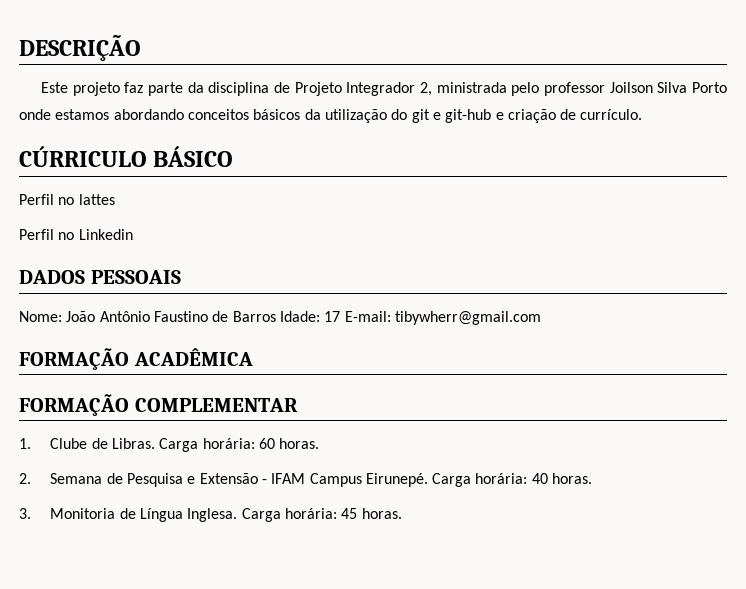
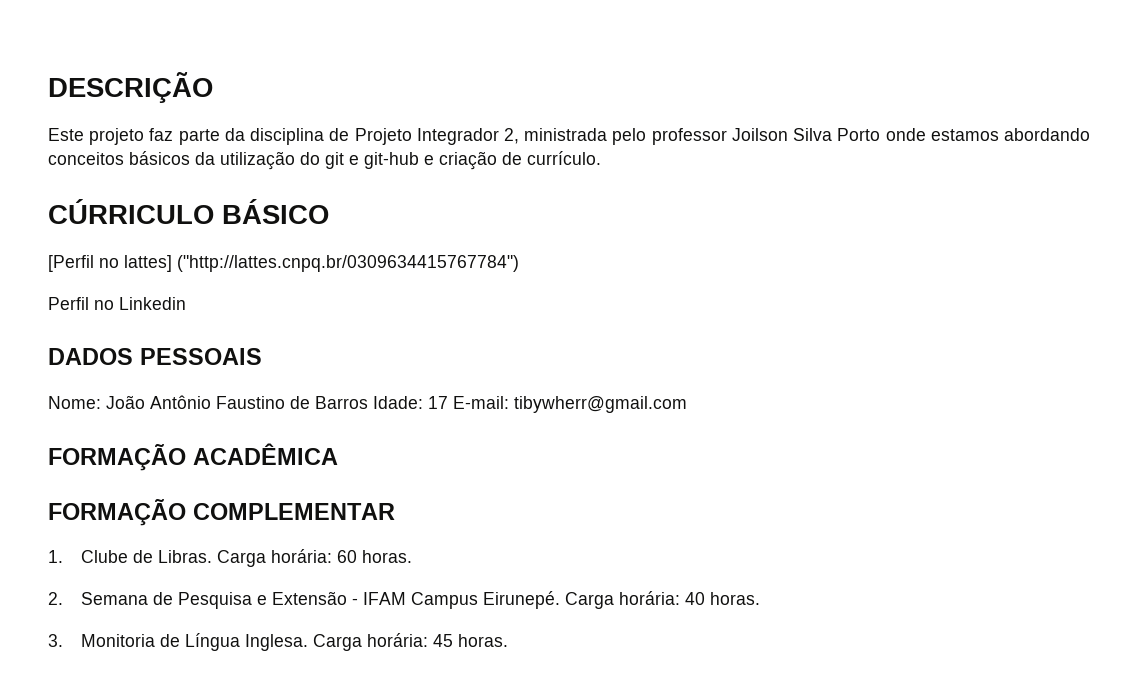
[19,194,115,205] Perfil no lattes -> [48,255,519,272] [Perfil no lattes] ("http://lattes.cnpq.br/0309634415767784")

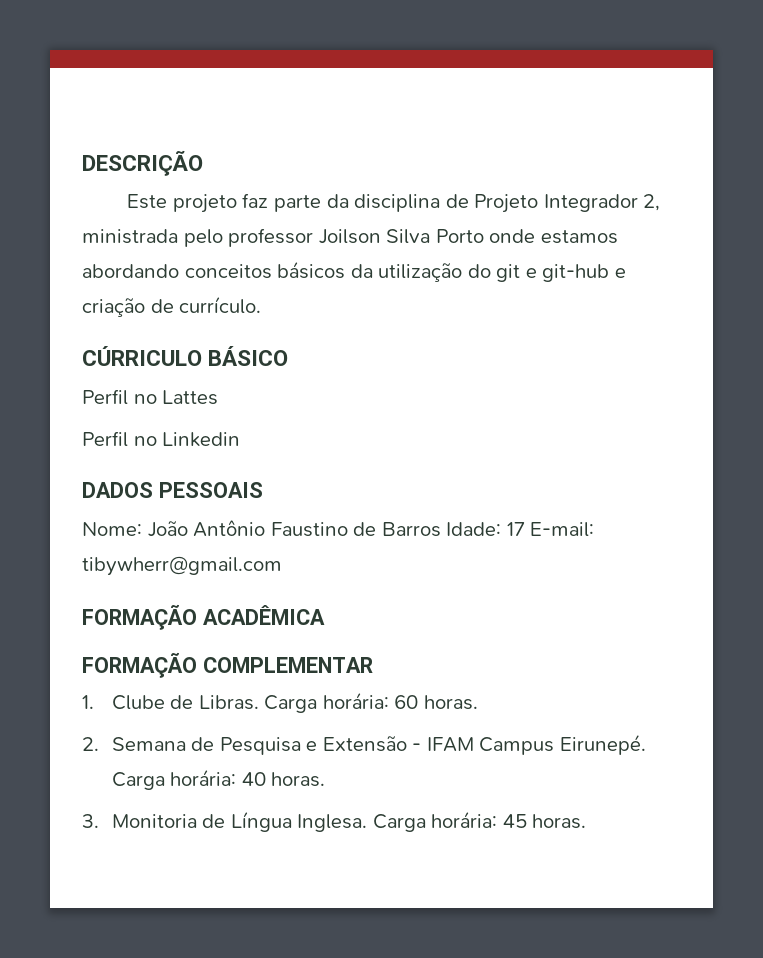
[48,255,519,272] [Perfil no lattes] ("http://lattes.cnpq.br/0309634415767784") -> [82,389,219,405] Perfil no Lattes

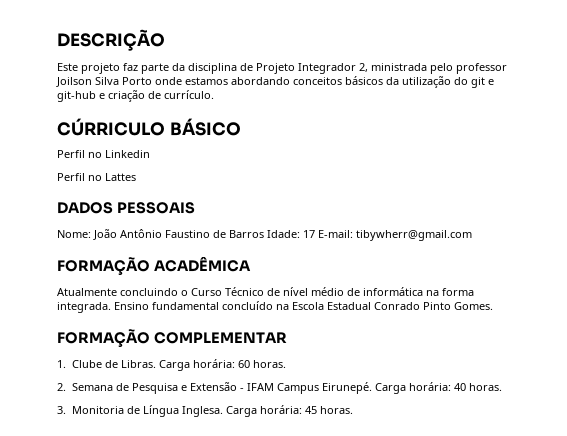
[162,390,219,405] [82,431,241,447] Lattes // Perfil no Linkedin -> [105,150,150,158] [57,173,136,181] Linkedin // Perfil no Lattes
(325, 615) none -> [57,287,474,296] [57,301,493,313] // Atualmente concluindo o Curso Técnico de nível médio de informática na forma integrada. Ensino fundamental concluído na Escola Estadual Conrado Pinto Gomes.

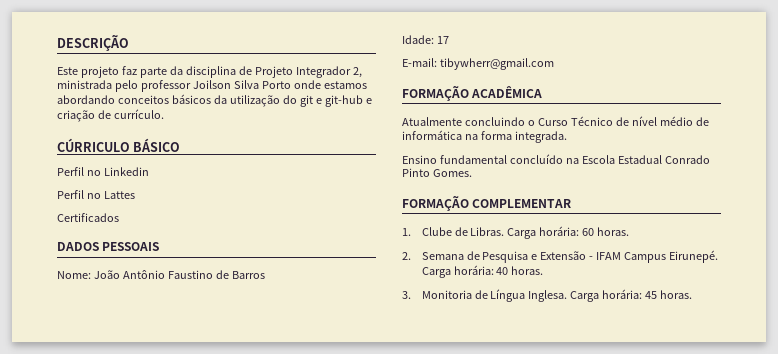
(136, 177) none -> [57,213,119,222] // Certificados
(264, 234) none -> (265, 275) //
(315, 234) none -> (449, 40) //
(111, 307) none -> (567, 137) //

